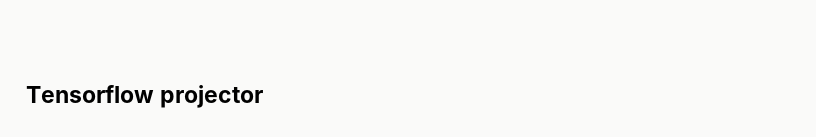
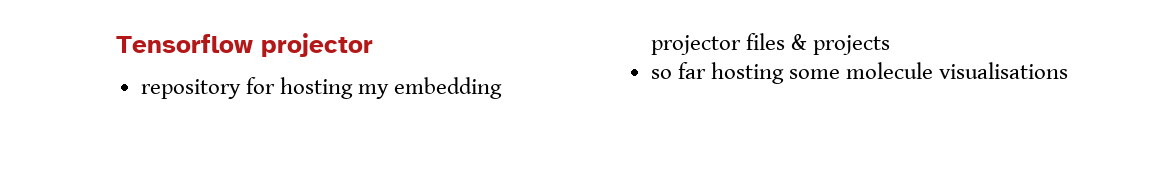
(264, 96) none -> [140,77,503,99] [650,33,890,55] [650,62,1069,84] // repository for hosting my embedding projector files & projects // so far hosting some molecule visualisations

